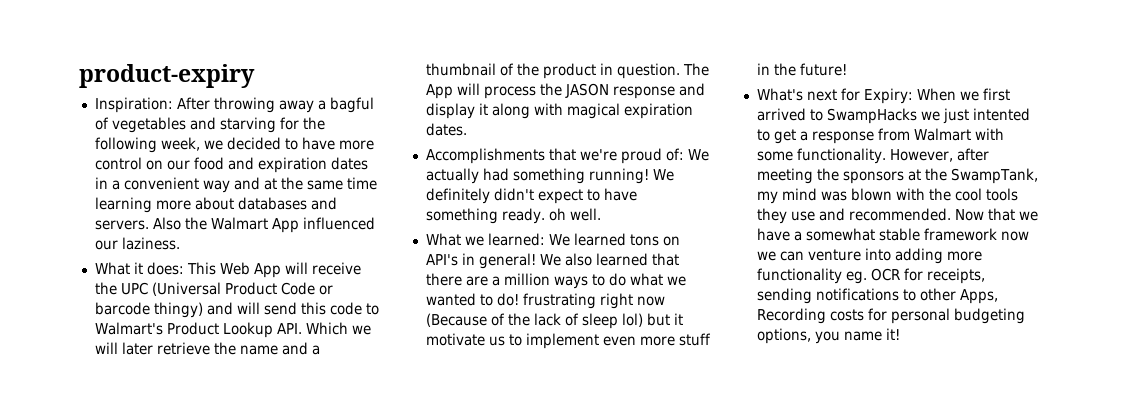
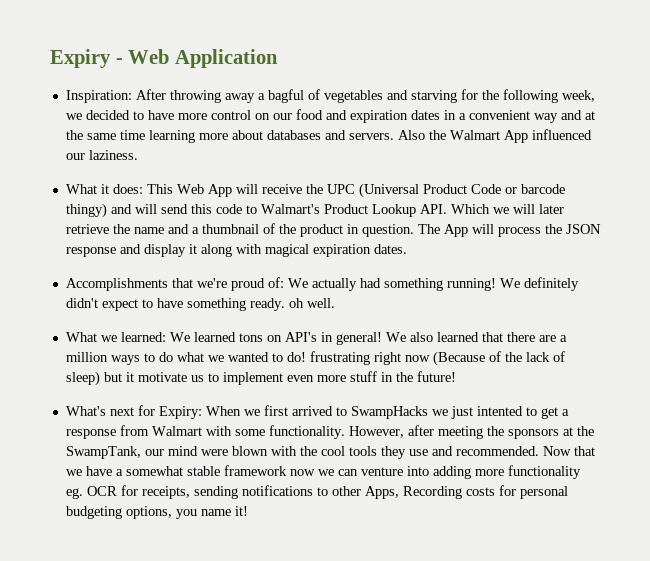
[79,64,255,88] product-expiry -> [50,49,278,68] Expiry - Web Application
[564,83,609,98] JASON -> [565,224,601,234] JSON
[581,313,643,329] sleep lol) -> [65,371,100,386] sleep)
[756,188,847,204] my mind was -> [144,446,228,456] our mind were

